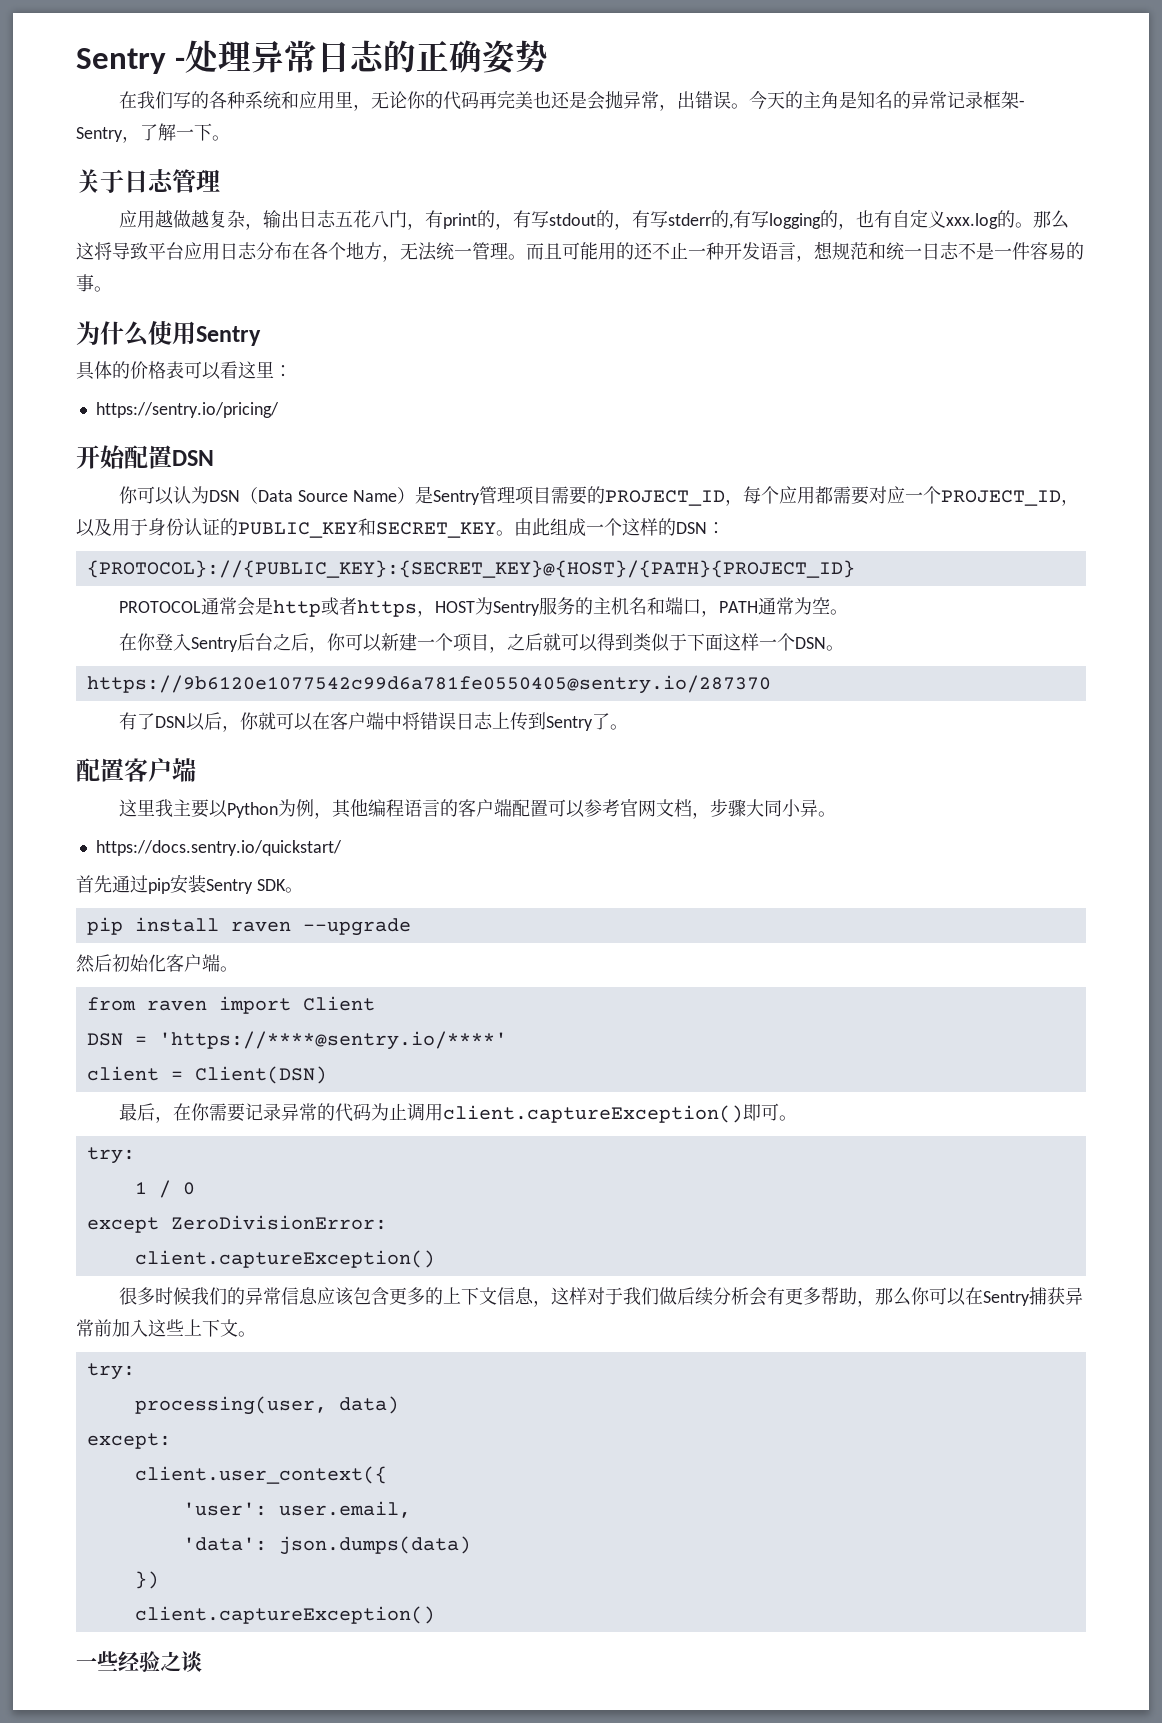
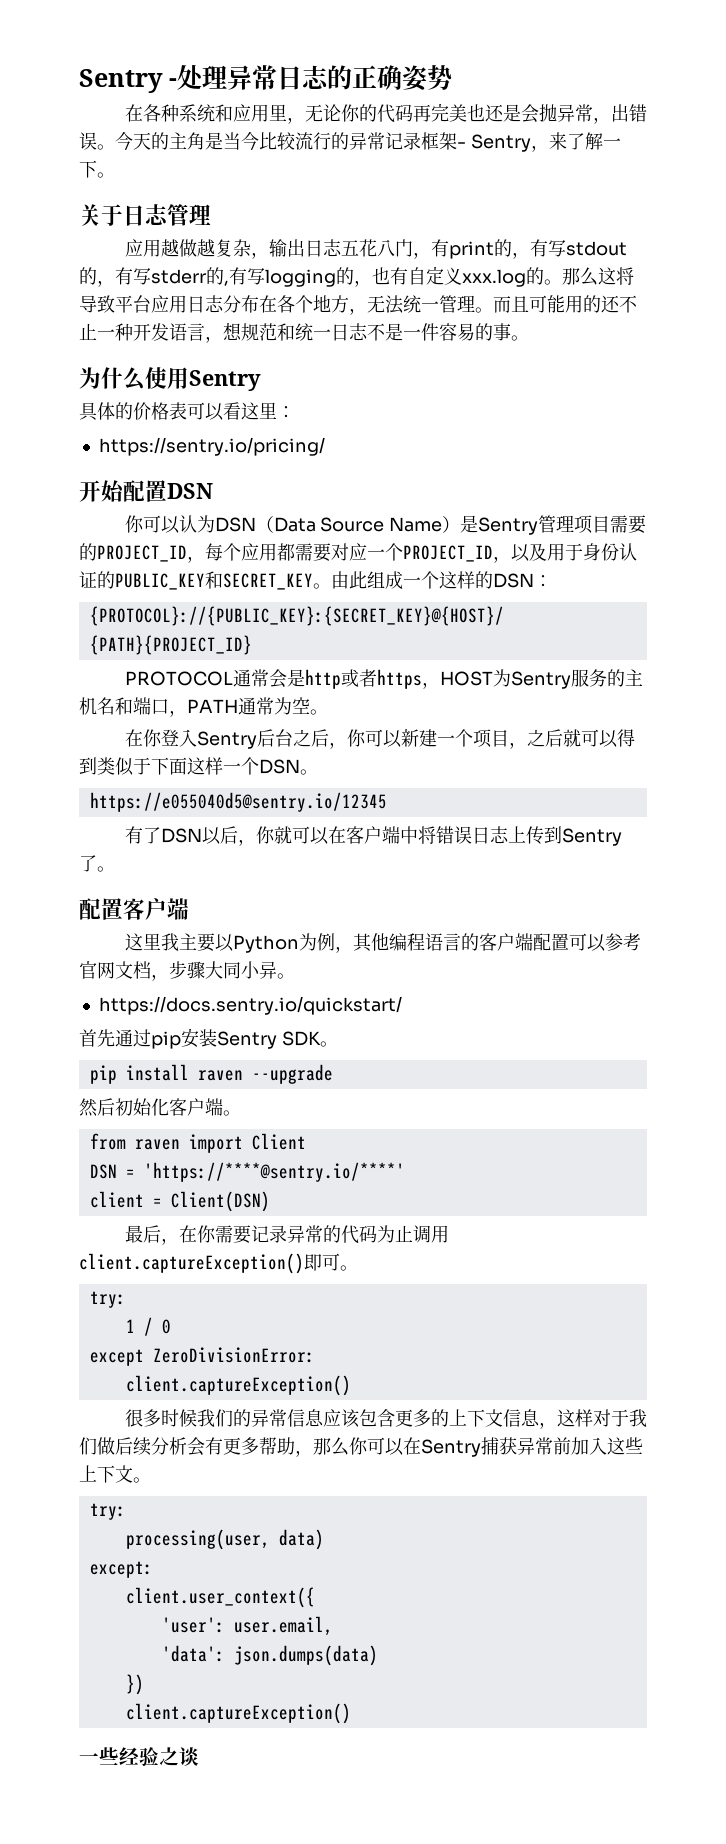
[136,91,209,109] 我们写的 -> (143, 113) none
[856,91,893,109] 知名 -> [223,132,331,151] 当今比较流行
(140, 139) none -> [548,132,567,150] 来
[86,675,771,694] https://9b6120e1077542c99d6a781fe0550405@sentry.io/287370 -> [89,792,387,812] https://e055040d5@sentry.io/12345

